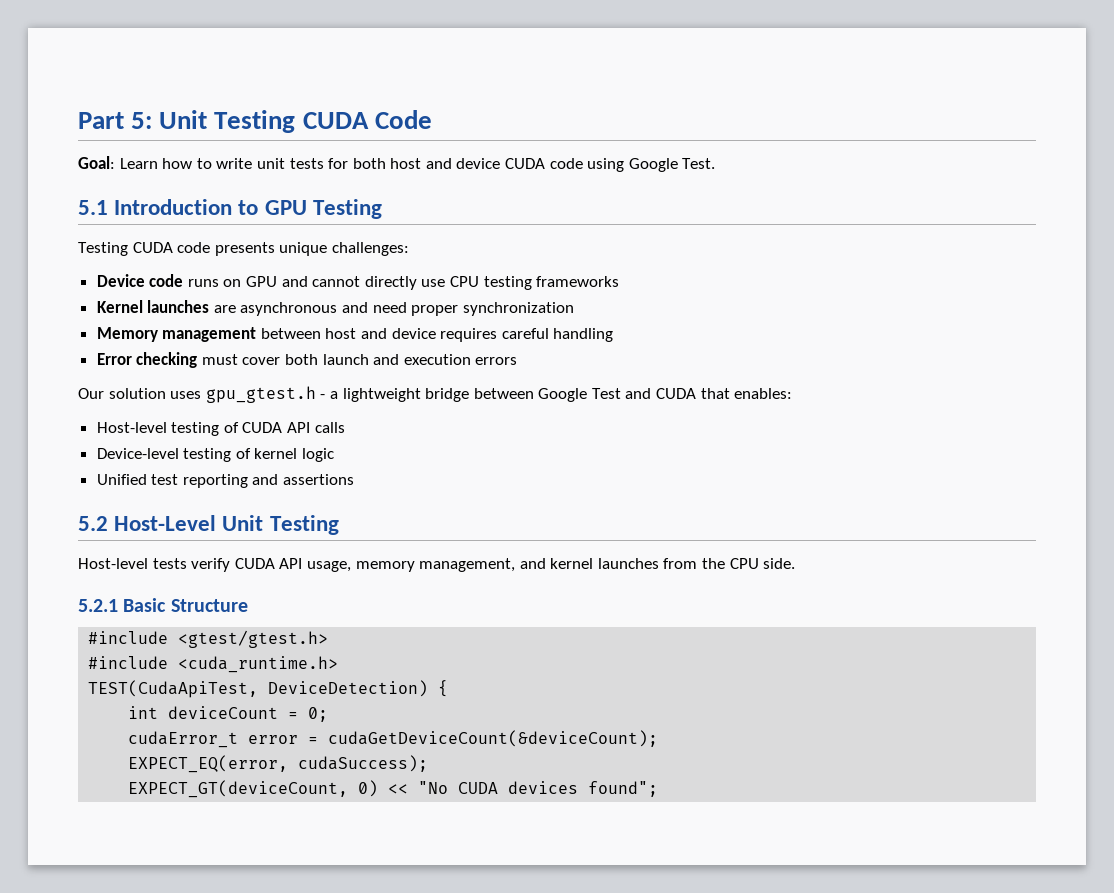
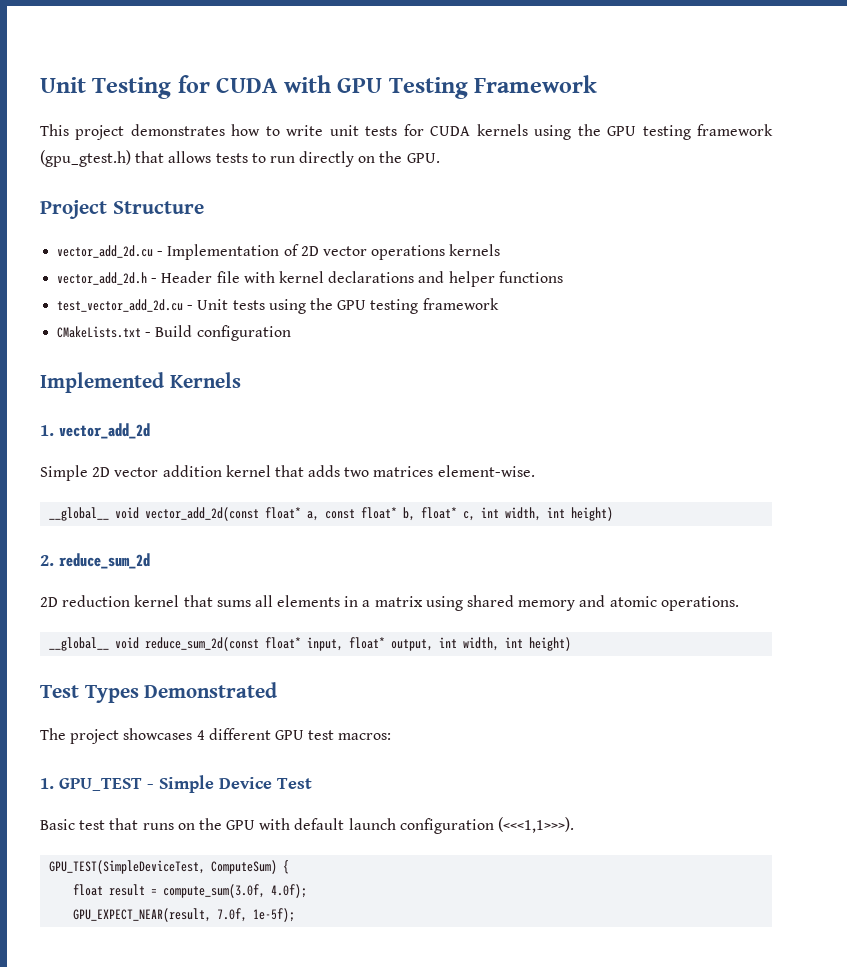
[78,110,432,133] [78,156,158,169] Part 5: Unit Testing CUDA Code // Goal: Learn -> [40,75,598,99] [40,124,225,140] Unit Testing for CUDA with GPU Testing Framework // This project demonstrates
[352,158,716,172] [78,199,382,219] [78,242,409,256] [96,274,620,290] [96,300,574,316] [96,327,614,342] [96,352,518,368] [78,386,793,403] [96,422,345,436] [96,448,335,462] [96,474,355,488] [78,515,339,535] [78,558,796,572] [78,598,248,612] [88,630,329,648] [88,656,339,673] [88,680,449,698] [128,706,329,722] [128,730,659,748] [128,755,429,773] [128,780,659,798] both host and device CUDA code using Google Test. // 5.1 Introduction to GPU Testing // Testing CUDA code presents unique challenges: // Device code runs on GPU and cannot directly use CPU testing frameworks // Kernel launches are asynchronous and need proper synchronization // Memory management between host and device requires careful handling // Error checking must cover both launch and execution errors // Our solution uses gpu_gtest.h - a lightweight bridge between Google Test and CUDA that enables: // Host-level testing of CUDA API calls // Device-level testing of kernel logic // Unified test reporting and assertions // 5.2 Host-Level Unit Testing // Host-level tests verify CUDA API usage, memory management, and kernel launches from the CPU side. // 5.2.1 Basic Structure // #include <gtest/gtest.h> // #include <cuda_runtime.h> // TEST(CudaApiTest, DeviceDetection) { // int deviceCount = 0; // cudaError_t error = cudaGetDeviceCount(&deviceCount); // EXPECT_EQ(error, cudaSuccess); // EXPECT_GT(deviceCount, 0) << "No CUDA devices found"; -> [430,124,773,140] [40,150,440,167] [40,200,204,219] [57,244,501,260] [57,271,563,287] [57,298,499,314] [57,325,291,341] [40,372,241,393] [40,423,150,439] [40,465,535,481] [49,507,614,521] [40,553,150,569] [40,595,739,611] [49,637,572,651] [40,682,278,703] [40,728,392,744] [40,775,312,793] [40,817,575,834] [49,860,290,874] [73,884,308,898] [73,908,296,922] CUDA kernels using the GPU testing framework (gpu_gtest.h) that allows tests to run directly on the GPU. // Project Structure // vector_add_2d.cu - Implementation of 2D vector operations kernels // vector_add_2d.h - Header file with kernel declarations and helper functions // test_vector_add_2d.cu - Unit tests using the GPU testing framework // CMakeLists.txt - Build configuration // Implemented Kernels // 1. vector_add_2d // Simple 2D vector addition kernel that adds two matrices element-wise. // __global__ void vector_add_2d(const float* a, const float* b, float* c, int width, int height) // 2. reduce_sum_2d // 2D reduction kernel that sums all elements in a matrix using shared memory and atomic operations. // __global__ void reduce_sum_2d(const float* input, float* output, int width, int height) // Test Types Demonstrated // The project showcases 4 different GPU test macros: // 1. GPU_TEST - Simple Device Test // Basic test that runs on the GPU with default launch configuration (<<<1,1>>>). // GPU_TEST(SimpleDeviceTest, ComputeSum) { // float result = compute_sum(3.0f, 4.0f); // GPU_EXPECT_NEAR(result, 7.0f, 1e-5f);

